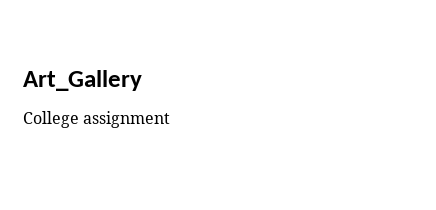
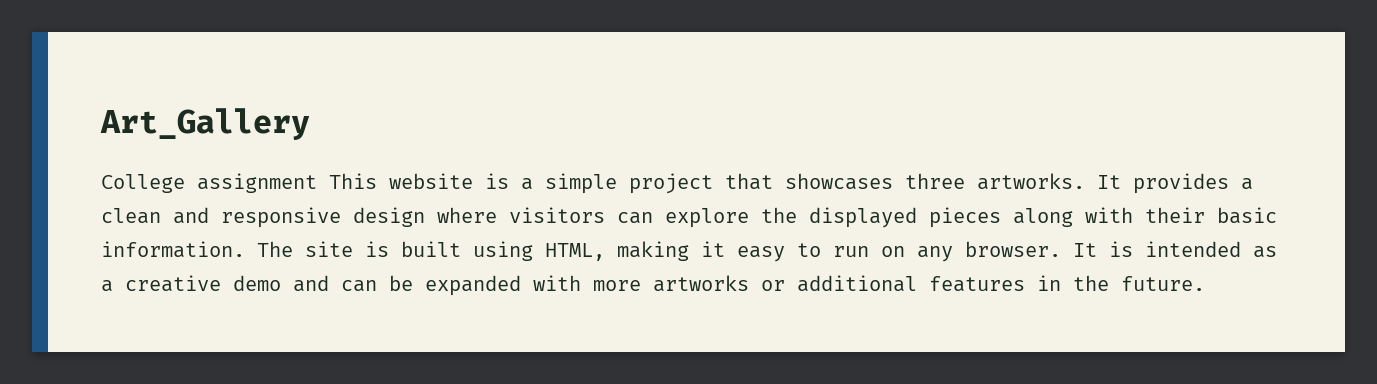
(171, 119) none -> [329,173,1253,194] [101,207,1277,228] [101,241,1277,262] [101,275,1205,296] This website is a simple project that showcases three artworks. It provides a clean and responsive design where visitors can explore the displayed pieces along with their basic information. The site is built using HTML, making it easy to run on any browser. It is intended as a creative demo and can be expanded with more artworks or additional features in the future.

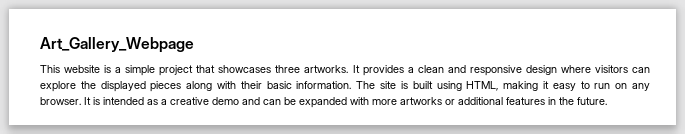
[100,108,310,140] [101,173,317,193] Art_Gallery // College assignment -> [40,37,194,53] Art_Gallery_Webpage //

